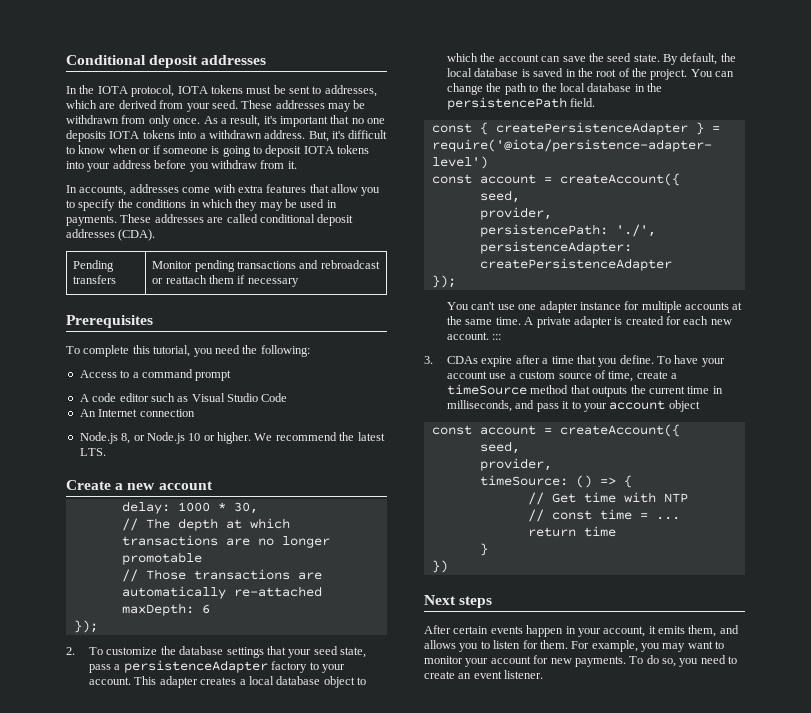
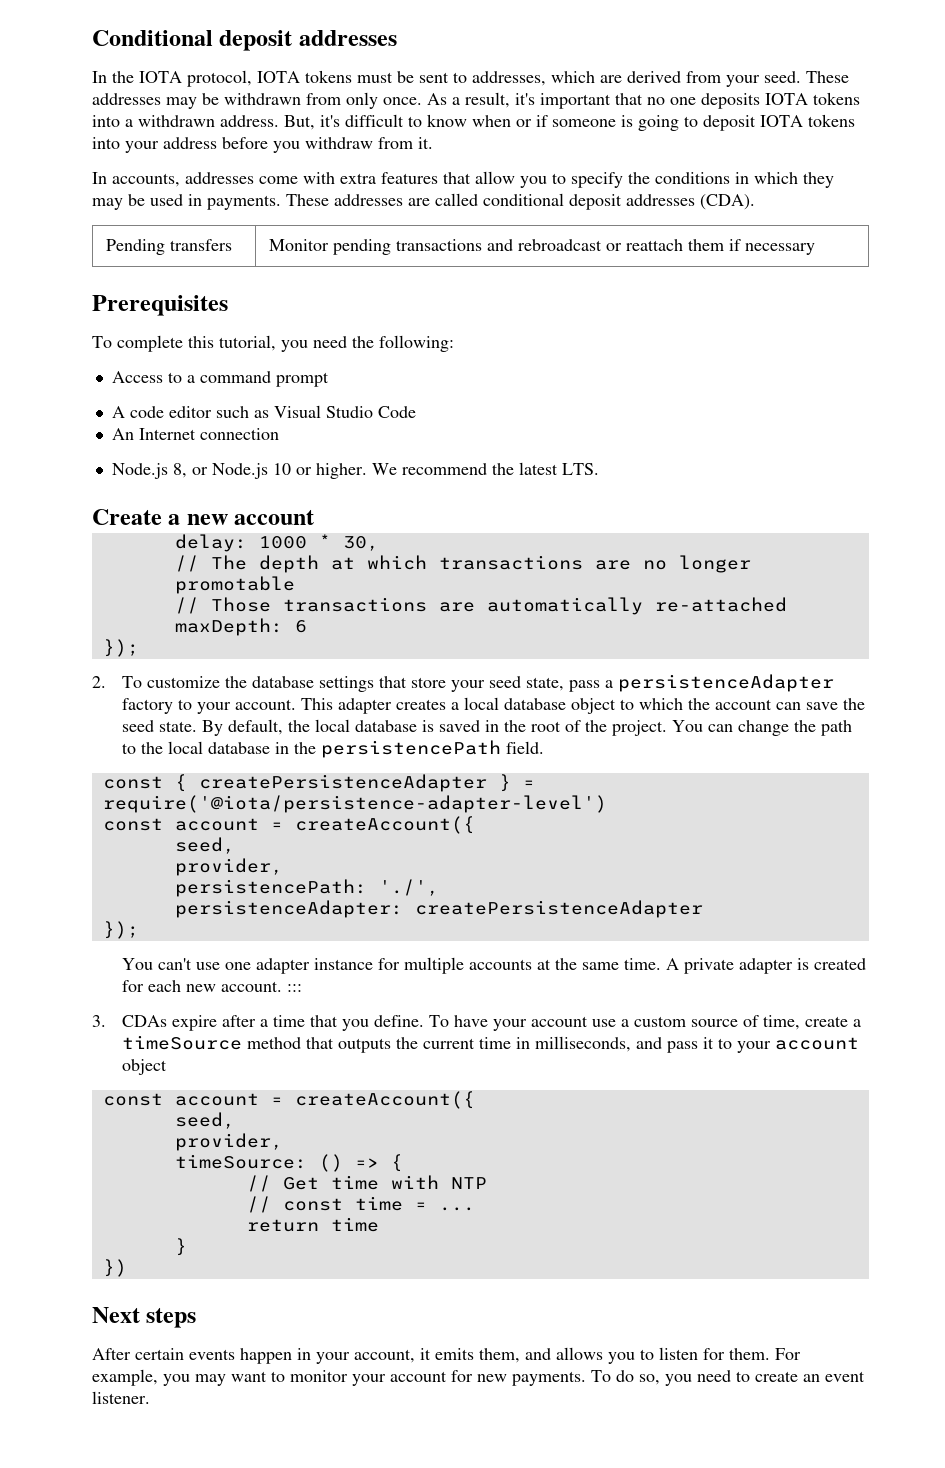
(286, 650) none -> [410,677,446,688] store

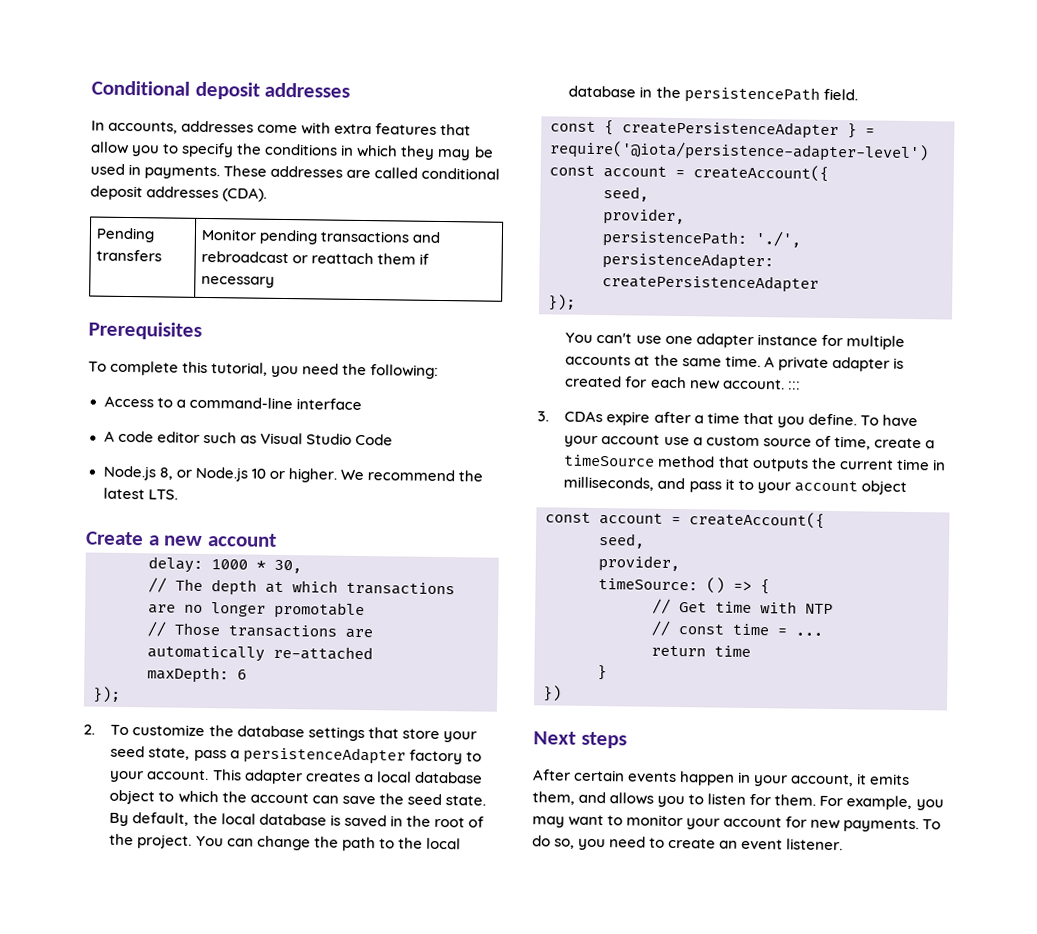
[92,70,849,87] [92,92,860,109] [92,114,855,131] [92,137,433,153] // In the IOTA protocol, IOTA tokens must be sent to addresses, which are derived from your seed. These addresses may be withdrawn from only once. As a result, it's important that no one deposits IOTA tokens into a withdrawn address. But, it's difficult to know when or if someone is going to deposit IOTA tokens into your address before you withdraw from it. -> (351, 90) none
[199,371,329,387] command prompt -> [188,396,362,410] command-line interface
[111,428,279,440] // An Internet connection -> (393, 439) none

